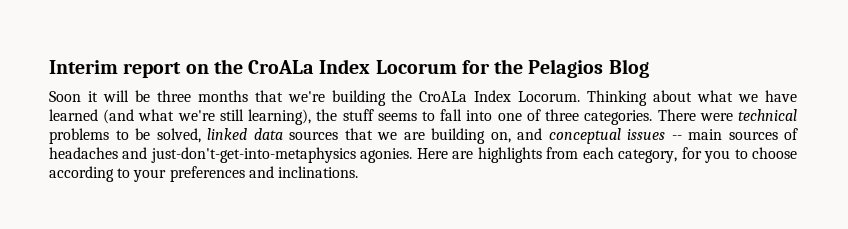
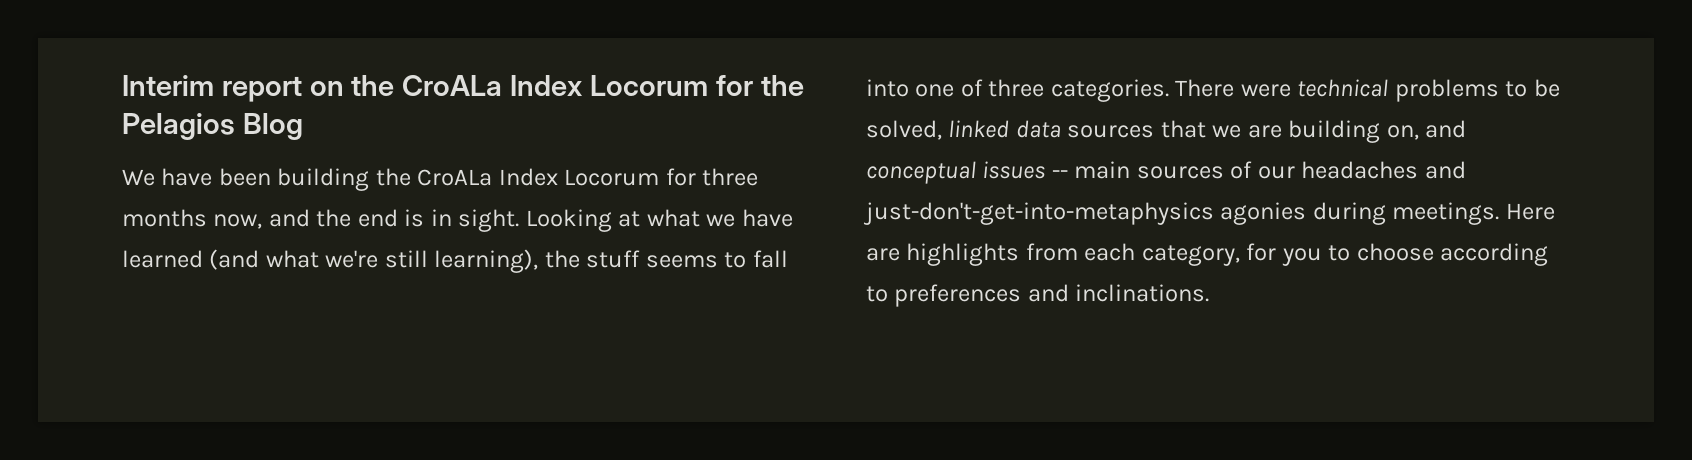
[49,90,693,106] Soon it will be three months that we're building the CroALa Index Locorum. Thinking about -> [122,168,759,191] [122,209,641,232] We have been building the CroALa Index Locorum for three months now, and the end is in sight. Looking at
(798, 134) none -> [1257,166,1295,179] our
[360,148,413,163] agonies. -> [1220,202,1500,225] agonies during meetings.
[133,169,167,182] your -> (888, 294) none

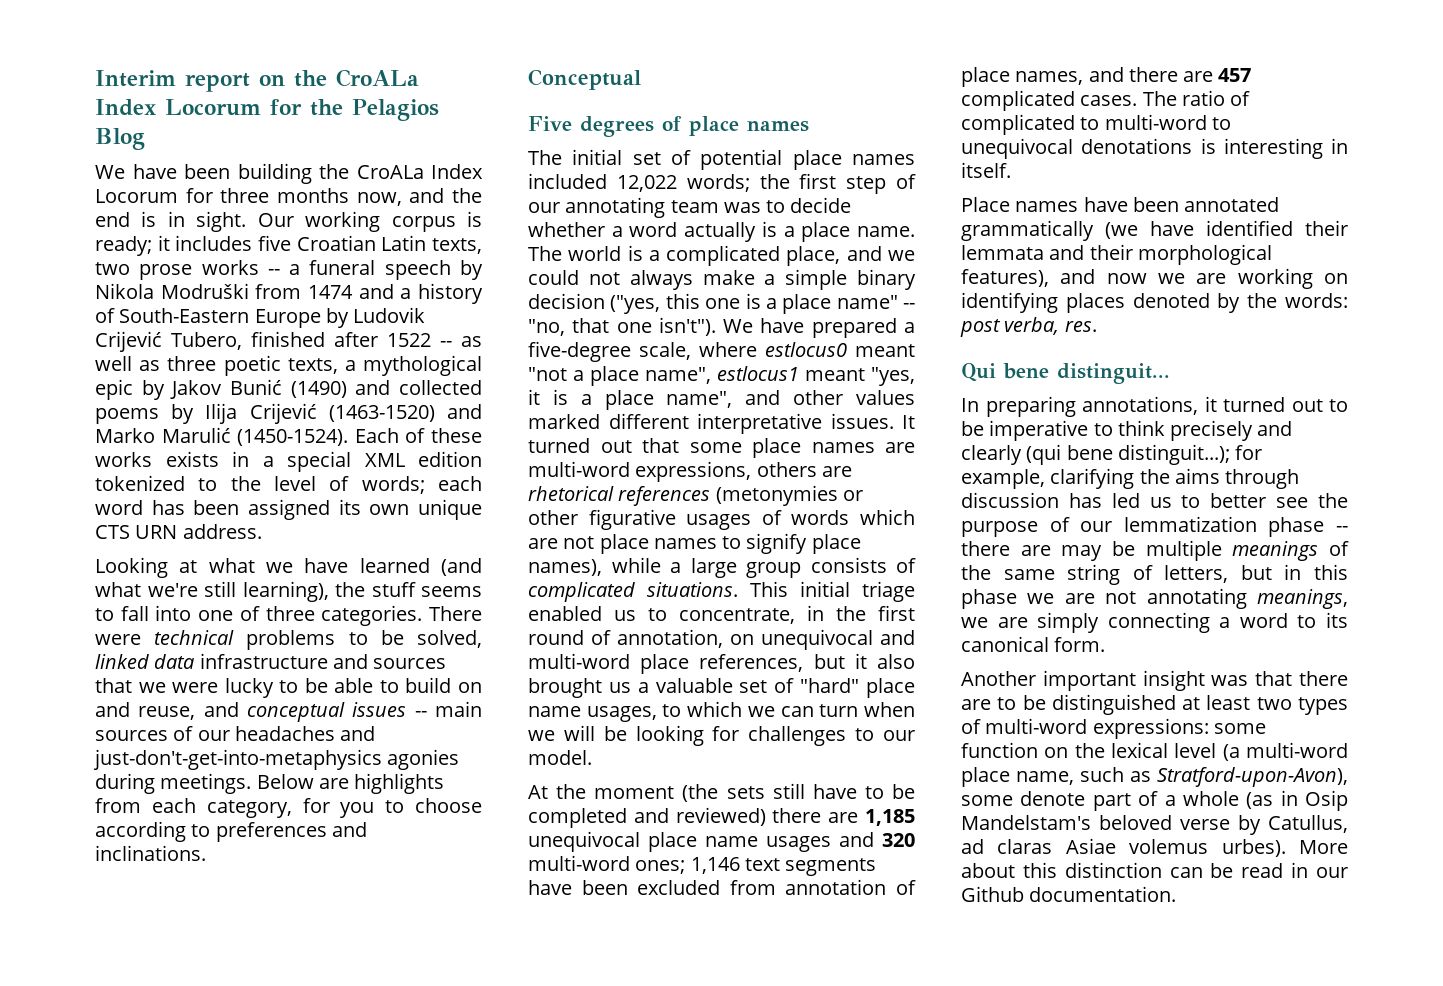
(520, 220) none -> [257,211,482,232] [95,235,482,256] [95,260,483,280] [95,283,484,304] [95,307,426,328] [95,331,483,352] [95,355,482,376] [95,379,482,400] [95,403,482,424] [95,427,483,446] [95,451,482,472] [95,475,482,494] [95,499,482,520] [95,524,262,539] Our working corpus is ready; it includes five Croatian Latin texts, two prose works -- a funeral speech by Nikola Modruški from 1474 and a history of South-Eastern Europe by Ludovik Crijević Tubero, finished after 1522 -- as well as three poetic texts, a mythological epic by Jakov Bunić (1490) and collected poems by Ilija Crijević (1463-1520) and Marko Marulić (1450-1524). Each of these works exists in a special XML edition tokenized to the level of words; each word has been assigned its own unique CTS URN address. //
(1061, 129) none -> [199,653,368,669] infrastructure and
[1247,120,1419,143] are building on, -> [172,677,482,698] [95,702,196,720] were lucky to be able to build on and reuse,
[1505,203,1555,220] Here -> [256,774,314,789] Below
(1210, 293) none -> [528,69,641,90] [528,116,809,137] [528,149,915,170] [528,173,916,194] [528,197,852,218] [528,221,915,242] [528,245,915,266] [528,269,916,290] [528,293,915,314] [528,317,915,338] [528,341,915,362] [528,366,915,386] [528,389,915,410] [528,413,915,434] [528,438,915,458] [528,461,852,482] [528,485,863,506] [528,509,915,530] [528,533,861,554] [528,557,916,578] [528,581,915,602] [528,605,915,624] [528,629,915,650] [528,653,915,674] [528,678,915,698] [528,701,915,722] [528,725,915,746] [528,750,592,765] [528,783,915,802] [528,807,915,828] [528,831,915,852] [528,855,877,876] [528,879,916,895] [961,67,1252,87] [961,90,1251,111] [961,114,1231,135] [961,138,1348,159] [961,162,1011,178] [961,197,1280,212] [961,220,1348,241] [961,244,1272,265] [961,268,1348,289] [961,292,1348,313] [960,317,1097,337] [961,363,1170,384] [961,396,1348,417] [961,420,1293,441] [961,444,1263,465] [961,468,1300,489] [961,492,1348,508] [961,516,1348,537] [961,540,1349,561] [961,564,1348,585] [961,588,1348,609] [961,612,1348,633] [961,636,1106,652] [961,670,1348,691] [961,694,1348,715] [961,718,1266,739] [961,742,1348,761] [961,767,1348,787] [961,790,1348,811] [961,815,1348,835] [961,838,1348,857] [961,862,1348,878] [961,886,1177,902] // Conceptual // Five degrees of place names // The initial set of potential place names included 12,022 words; the first step of our annotating team was to decide whether a word actually is a place name. The world is a complicated place, and we could not always make a simple binary decision ("yes, this one is a place name" -- "no, that one isn't"). We have prepared a five-degree scale, where estlocus0 meant "not a place name", estlocus1 meant "yes, it is a place name", and other values marked different interpretative issues. It turned out that some place names are multi-word expressions, others are rhetorical references (metonymies or other figurative usages of words which are not place names to signify place names), while a large group consists of complicated situations. This initial triage enabled us to concentrate, in the first round of annotation, on unequivocal and multi-word place references, but it also brought us a valuable set of "hard" place name usages, to which we can turn when we will be looking for challenges to our model. // At the moment (the sets still have to be completed and reviewed) there are 1,185 unequivocal place name usages and 320 multi-word ones; 1,146 text segments have been excluded from annotation of place names, and there are 457 complicated cases. The ratio of complicated to multi-word to unequivocal denotations is interesting in itself. // Place names have been annotated grammatically (we have identified their lemmata and their morphological features), and now we are working on identifying places denoted by the words: post verba, res. // Qui bene distinguit... // In preparing annotations, it turned out to be imperative to think precisely and clearly (qui bene distinguit...); for example, clarifying the aims through discussion has led us to better see the purpose of our lemmatization phase -- there are may be multiple meanings of the same string of letters, but in this phase we are not annotating meanings, we are simply connecting a word to its canonical form. // Another important insight was that there are to be distinguished at least two types of multi-word expressions: some function on the lexical level (a multi-word place name, such as Stratford-upon-Avon), some denote part of a whole (as in Osip Mandelstam's beloved verse by Catullus, ad claras Asiae volemus urbes). More about this distinction can be read in our Github documentation.

